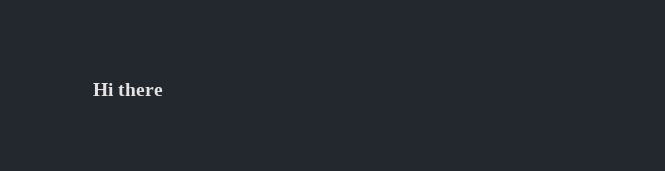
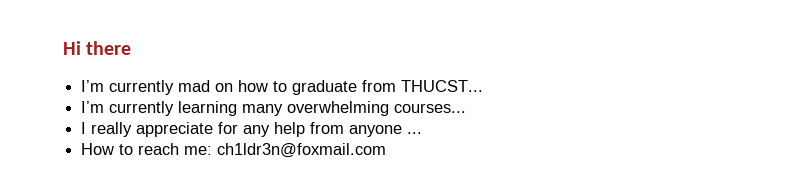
(164, 89) none -> [81,80,484,95] [81,101,467,116] [81,122,423,137] [81,143,387,158] // I’m currently mad on how to graduate from THUCST... // I’m currently learning many overwhelming courses... // I really appreciate for any help from anyone ... // How to reach me: ch1ldr3n@foxmail.com

